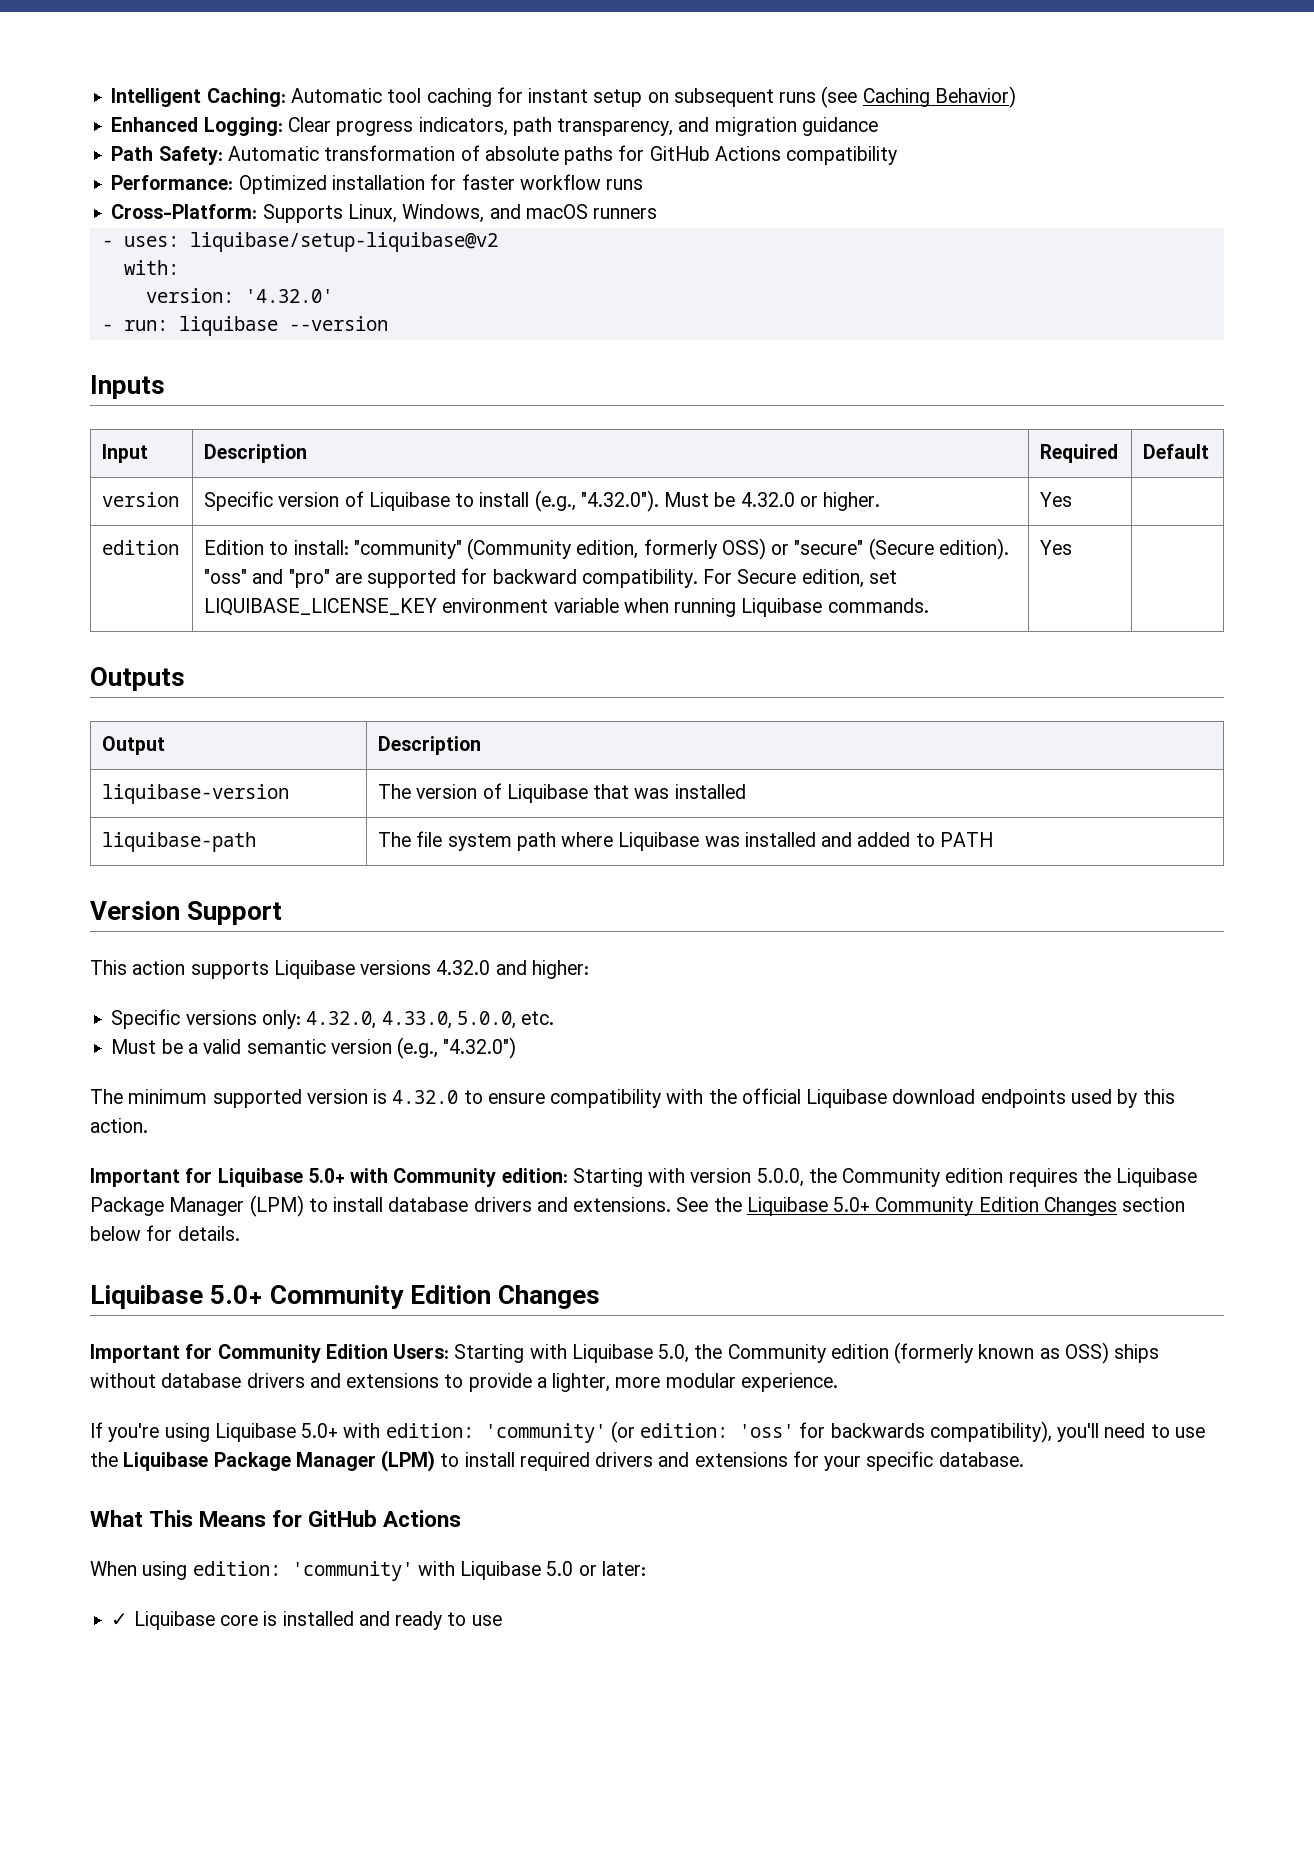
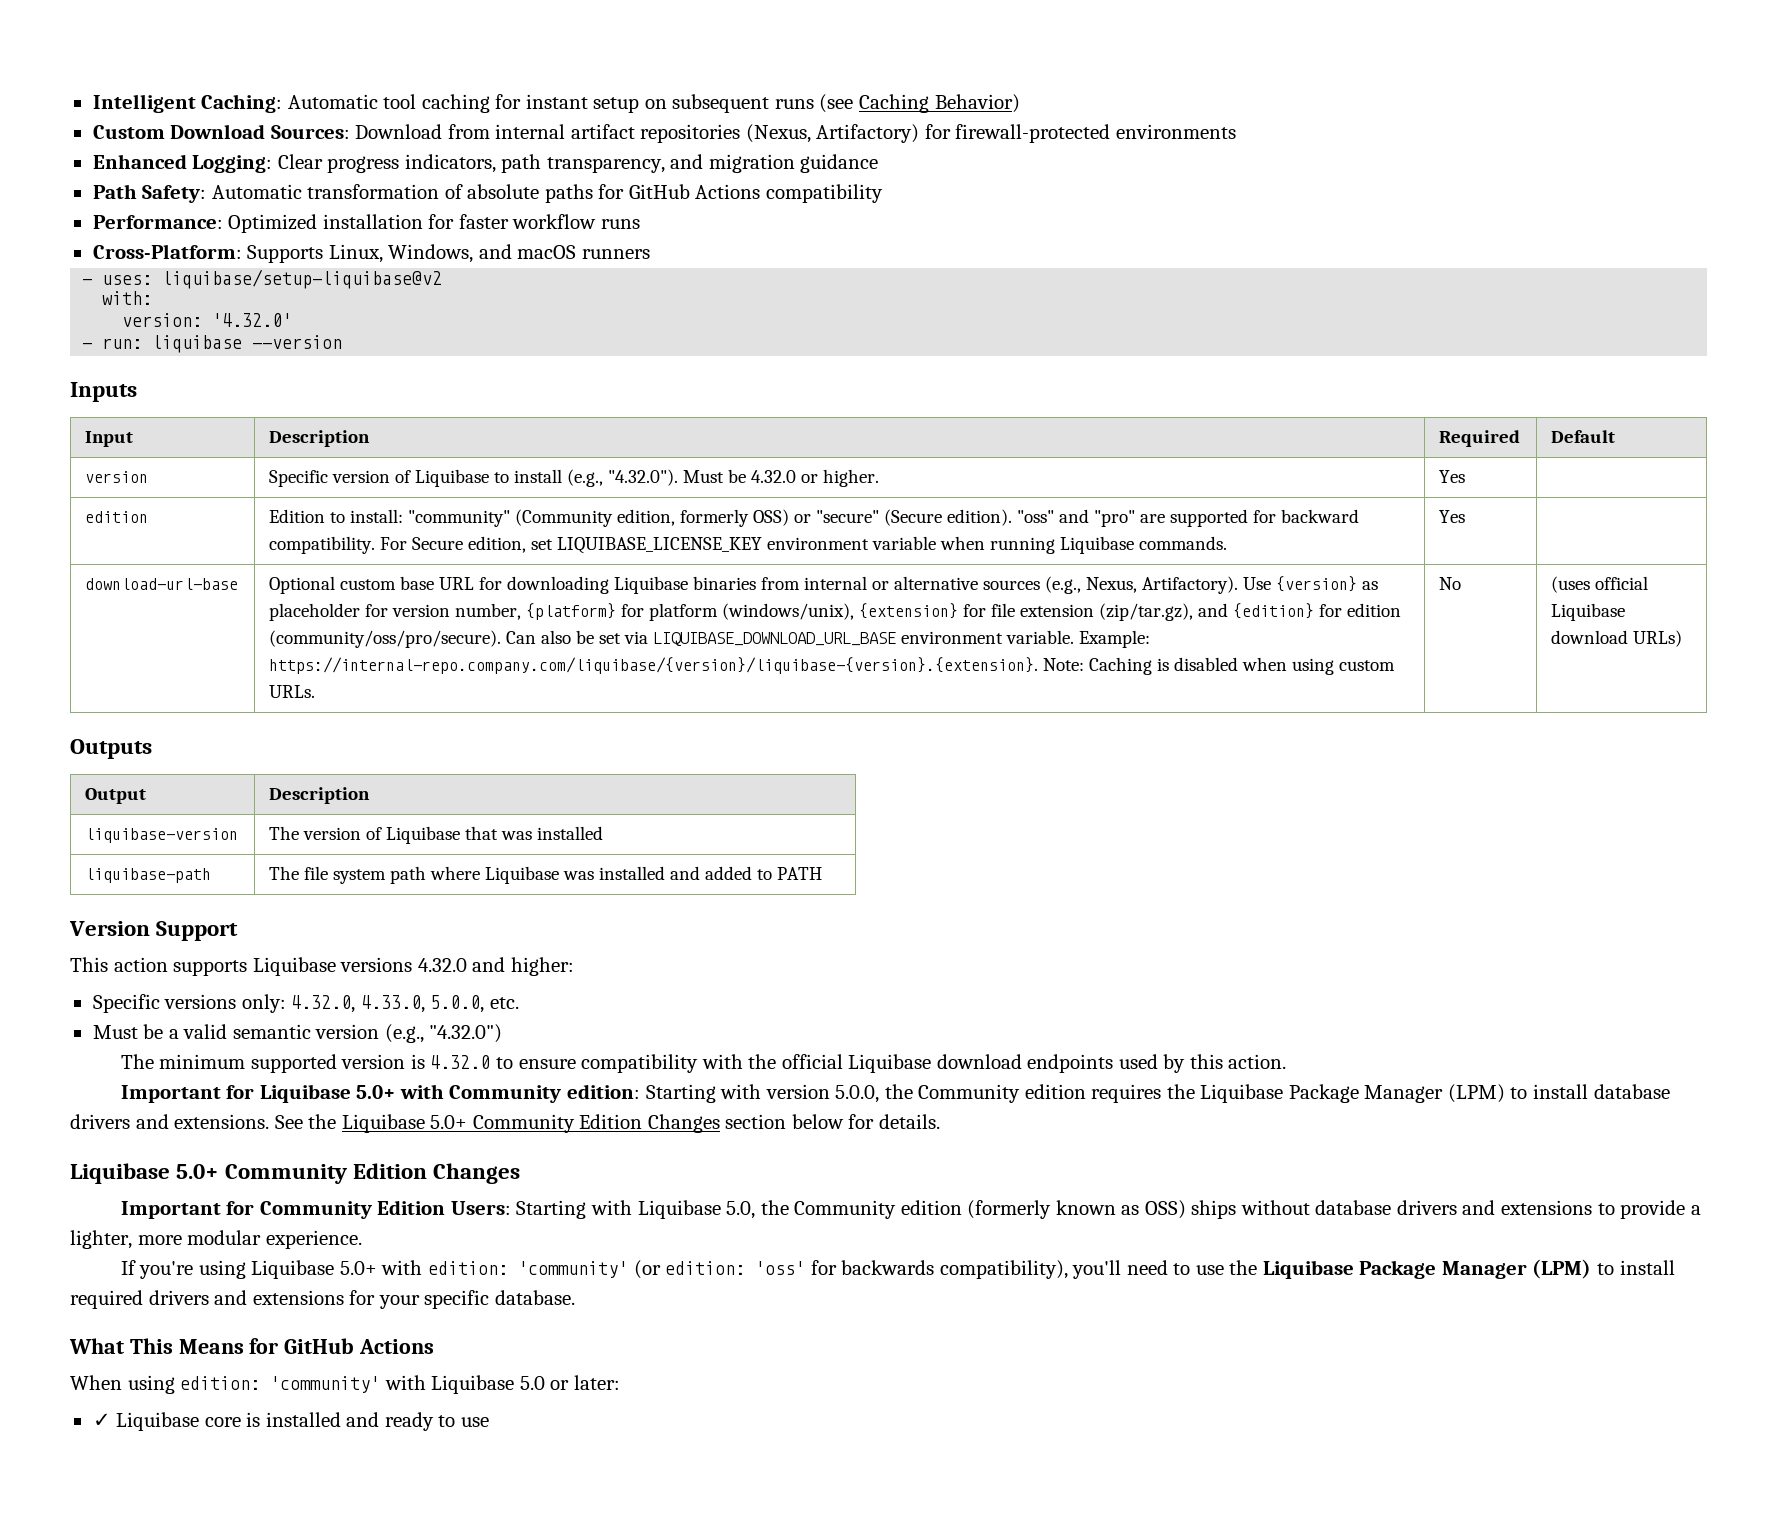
(1016, 97) none -> [92,124,1236,143] // Custom Download Sources: Download from internal artifact repositories (Nexus, Artifactory) for firewall-protected environments
(1073, 547) none -> [85,578,239,590] [269,576,1379,594] [269,603,1402,621] [269,630,1151,648] [269,657,1396,675] [269,685,316,698] [1439,577,1462,590] [1551,576,1649,593] [1551,603,1626,621] [1551,630,1683,647] // download-url-base | Optional custom base URL for downloading Liquibase binaries from internal or alternative sources (e.g., Nexus, Artifactory). Use {version} as placeholder for version number, {platform} for platform (windows/unix), {extension} for file extension (zip/tar.gz), and {edition} for edition (community/oss/pro/secure). Can also be set via LIQUIBASE_DOWNLOAD_URL_BASE environment variable. Example: https://internal-repo.company.com/liquibase/{version}/liquibase-{version}.{extension}. Note: Caching is disabled when using custom URLs. | No | (uses official Liquibase download URLs)

